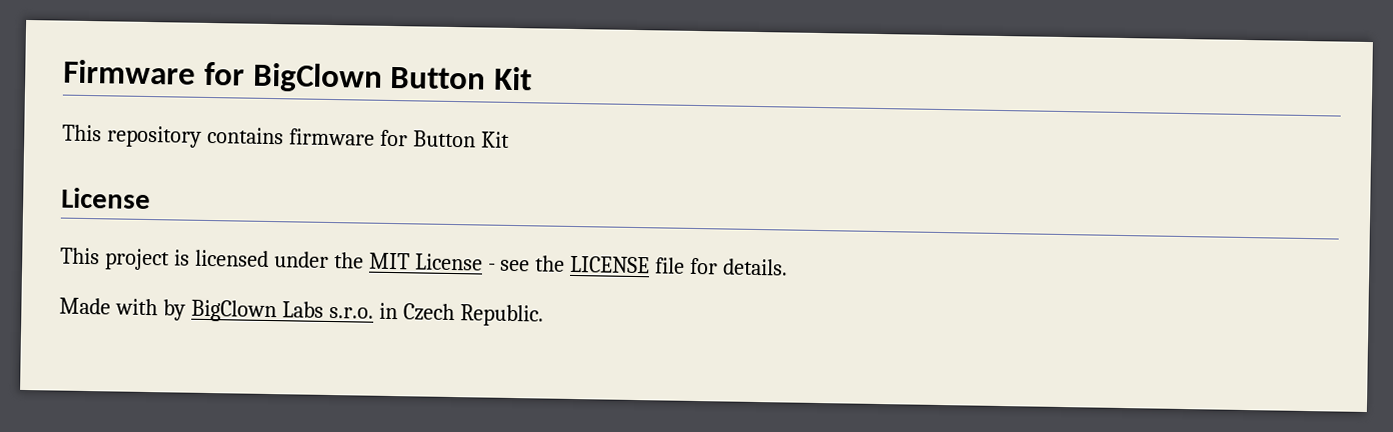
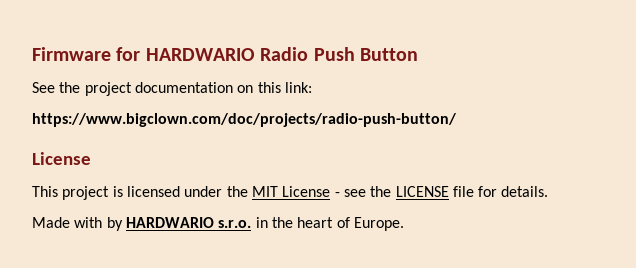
[251,62,533,93] [62,124,510,148] BigClown Button Kit // This repository contains firmware for Button Kit -> [145,47,418,61] [32,82,312,96] [32,113,457,127] HARDWARIO Radio Push Button // See the project documentation on this link: // https://www.bigclown.com/doc/projects/radio-push-button/
[190,299,544,327] BigClown Labs s.r.o. in Czech Republic. -> [125,217,404,231] HARDWARIO s.r.o. in the heart of Europe.

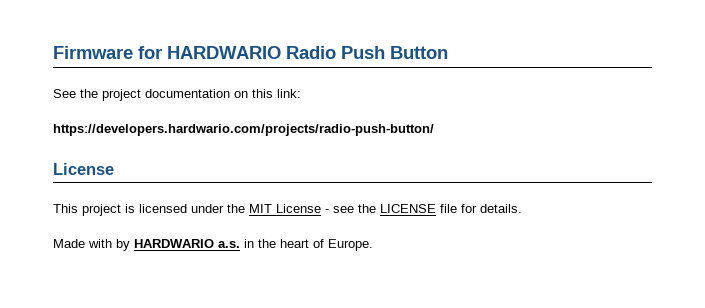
[32,113,457,127] https://www.bigclown.com/doc/projects/radio-push-button/ -> [53,124,434,136] https://developers.hardwario.com/projects/radio-push-button/
[218,220,252,228] s.r.o. -> [218,241,240,248] a.s.

